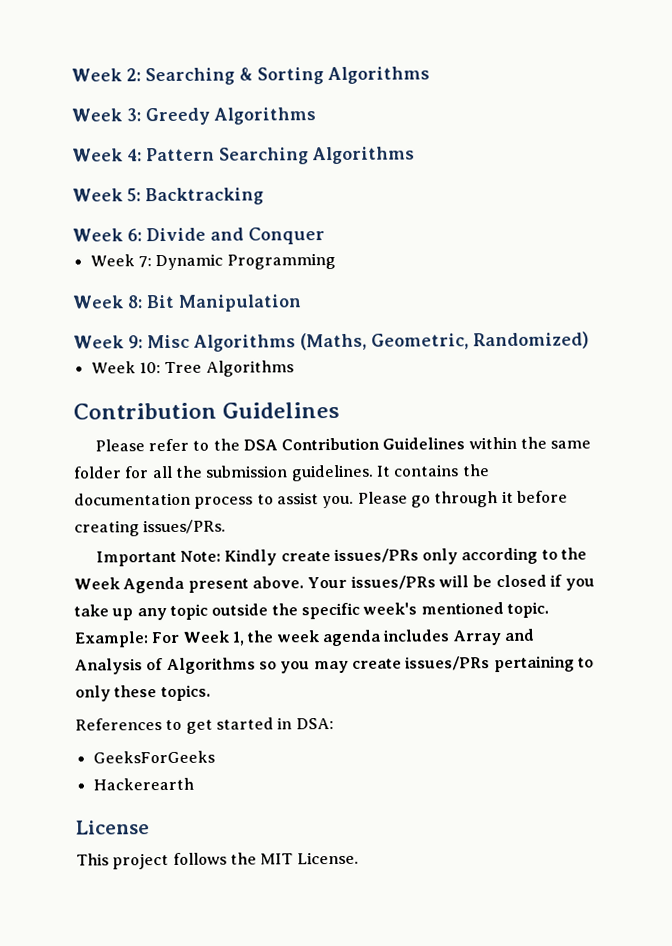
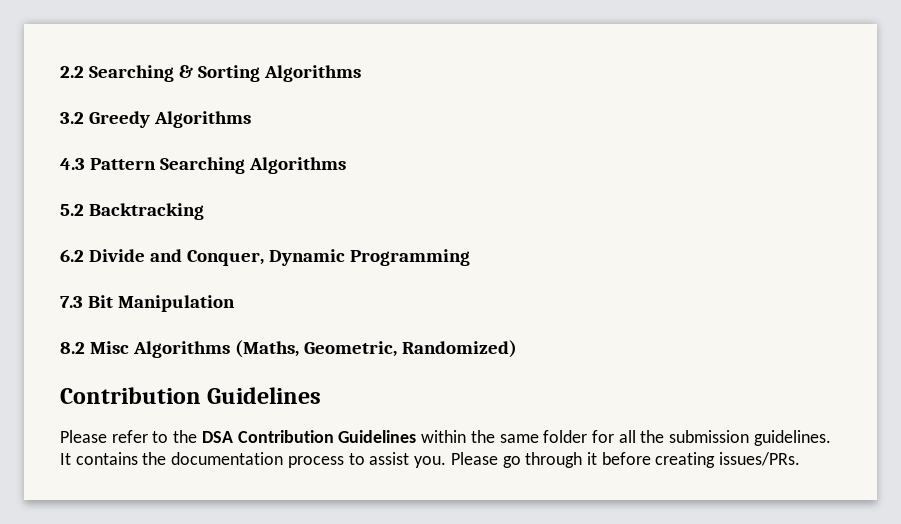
[71,68,141,82] Week 2: -> [60,66,84,78] 2.2
[71,108,141,122] Week 3: -> [60,112,84,124] 3.2
[72,148,142,162] Week 4: -> [60,158,85,170] 4.3
[72,188,141,202] Week 5: -> [60,204,84,216] 5.2
[72,227,325,245] [89,254,152,268] Week 6: Divide and Conquer // Week 7: -> [60,249,264,266] 6.2 Divide and Conquer,
[72,295,143,309] Week 8: -> [60,296,83,308] 7.3
[73,335,143,349] Week 9: -> [60,342,85,354] 8.2
[90,360,294,377] // Week 10: Tree Algorithms -> (517, 349) none
[95,547,588,567] [74,574,596,594] [74,601,549,621] [74,628,534,648] [75,655,594,675] [75,684,211,702] [75,717,334,734] [92,750,215,764] [92,777,194,791] [76,820,150,835] [76,851,359,870] // Important Note: Kindly create issues/PRs only according to the Week Agenda present above. Your issues/PRs will be closed if you take up any topic outside the specific week's mentioned topic. Example: For Week 1, the week agenda includes Array and Analysis of Algorithms so you may create issues/PRs pertaining to only these topics. // References to get started in DSA: // GeeksForGeeks // Hackerearth // License // This project follows the MIT License. -> (801, 459) none

